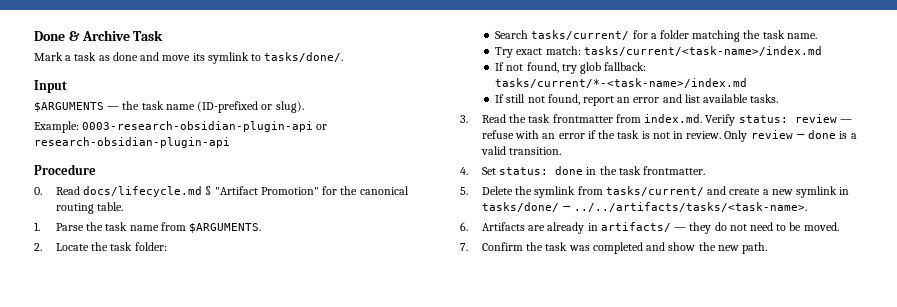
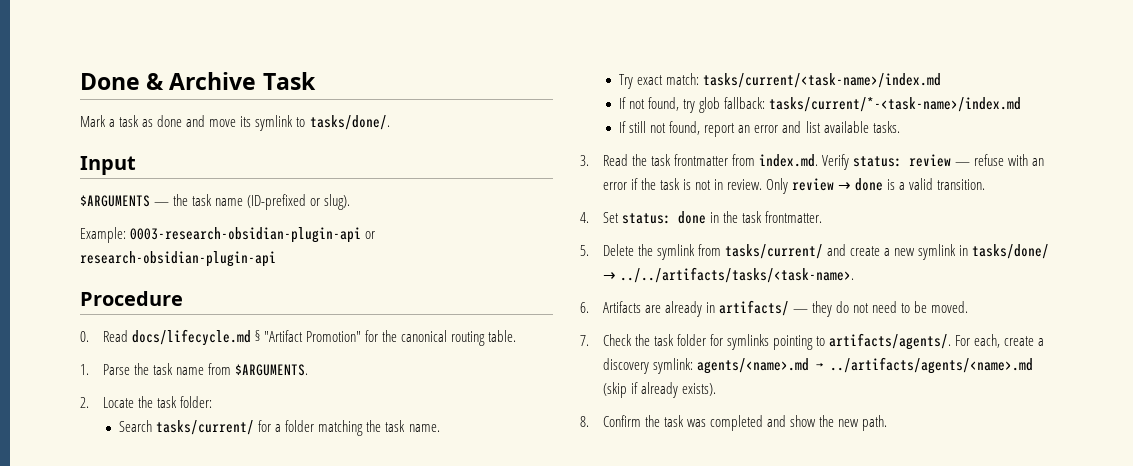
(468, 247) none -> [602,333,1045,350] [602,357,1033,374] [602,382,716,398] [580,416,589,427] Check the task folder for symlinks pointing to artifacts/agents/. For each, create a discovery symlink: agents/<name>.md → ../artifacts/agents/<name>.md (skip if already exists). // 8.

